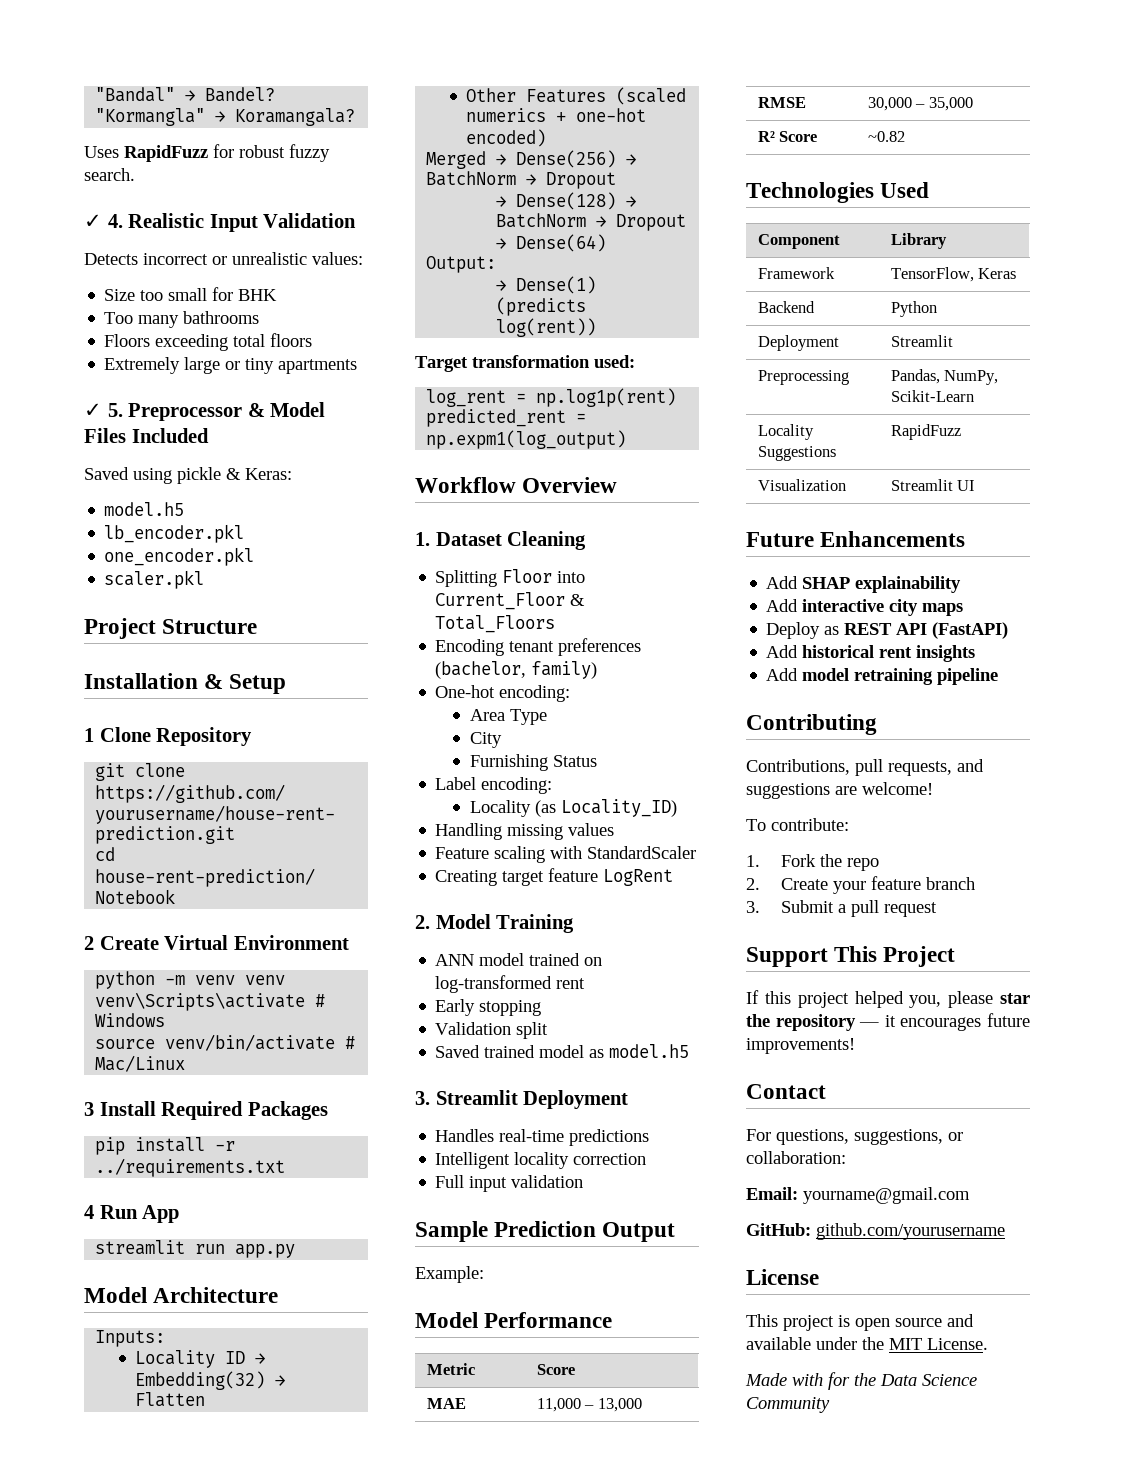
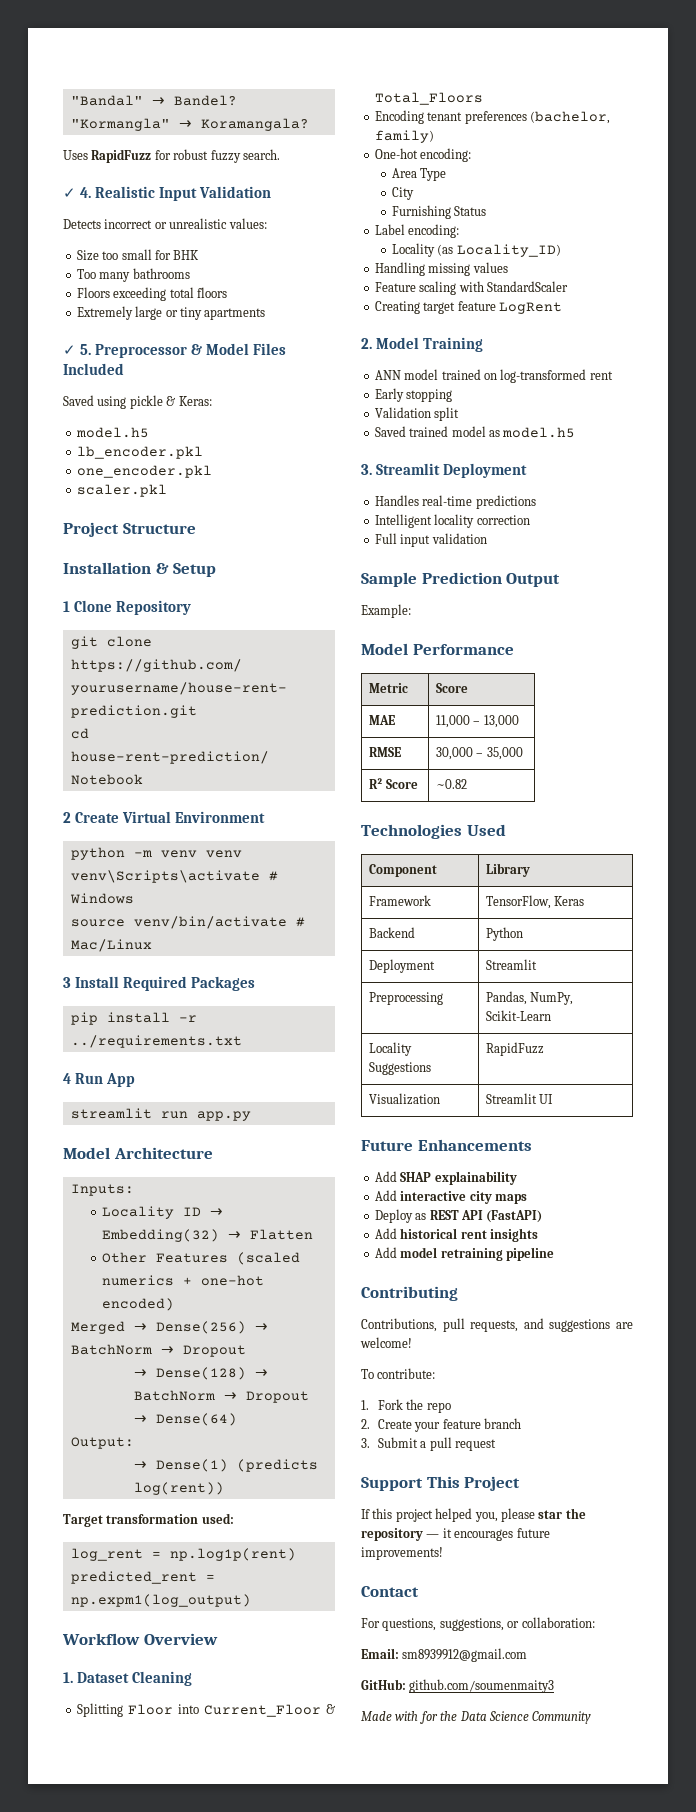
[803,1187,970,1204] yourname@gmail.com -> [402,1648,528,1662] sm8939912@gmail.com
[816,1223,1005,1240] [746,1269,819,1285] [746,1314,974,1331] [746,1337,988,1350] github.com/yourusername // License // This project is open source and available under the MIT License. -> [409,1679,555,1693] github.com/soumenmaity3

